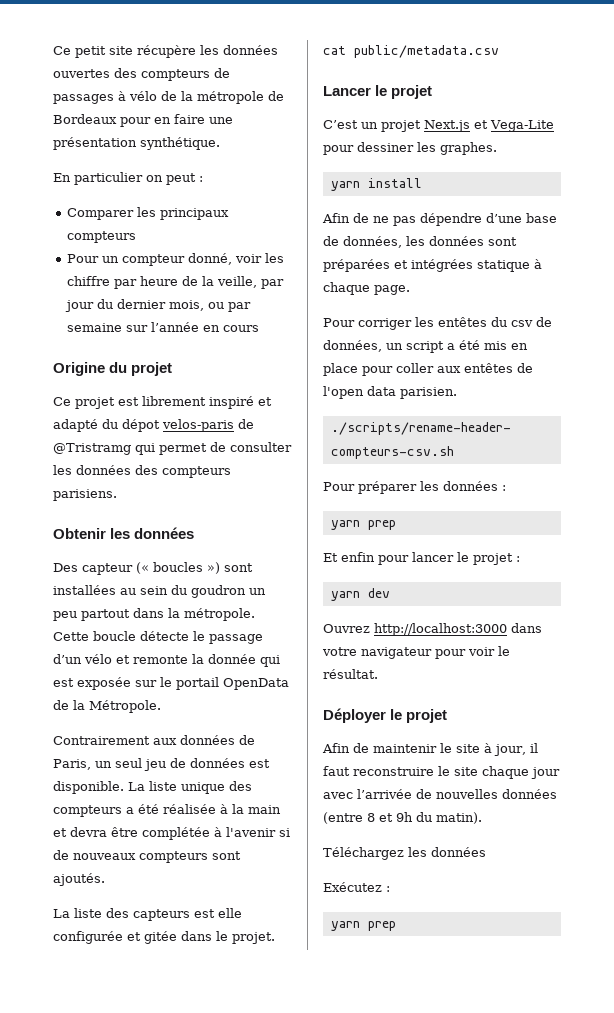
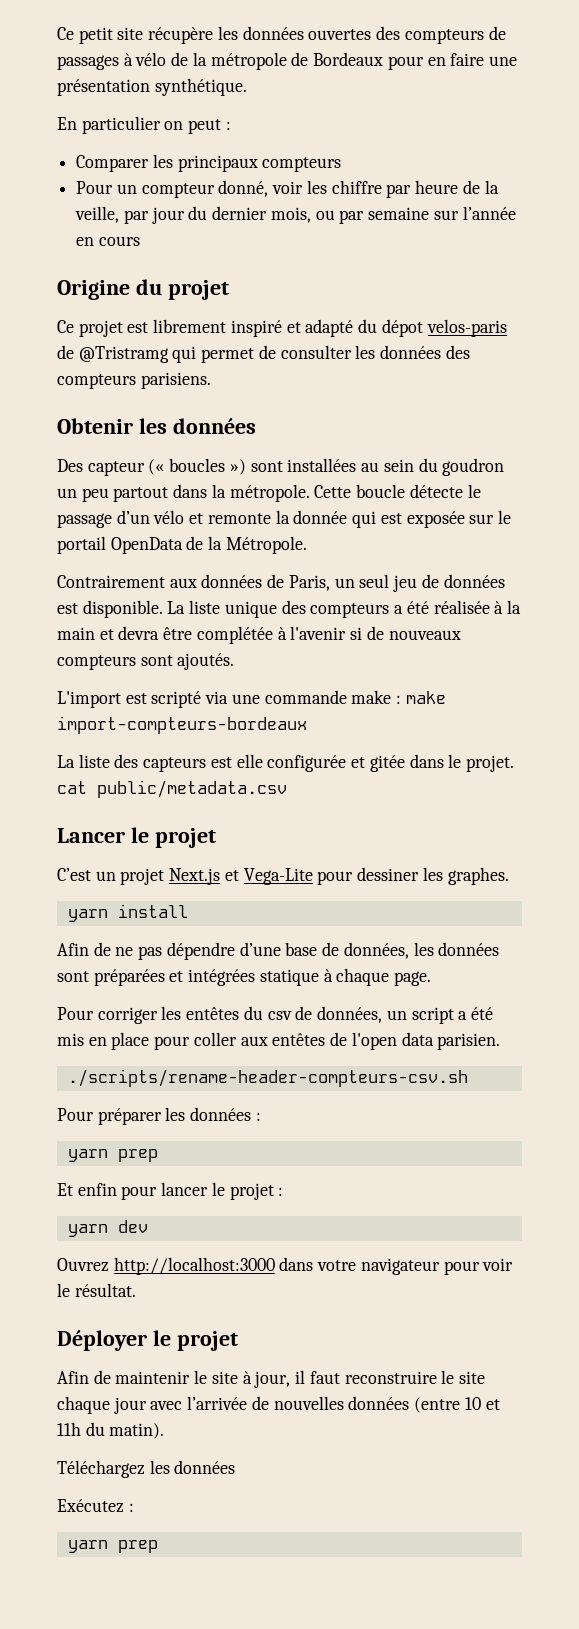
(105, 879) none -> [57,690,446,708] [57,716,307,734] // L'import est scripté via une commande make : make import-compteurs-bordeaux
[367,812,413,822] 8 et 9h -> [464,1397,500,1410] [57,1422,81,1436] 10 et 11h

